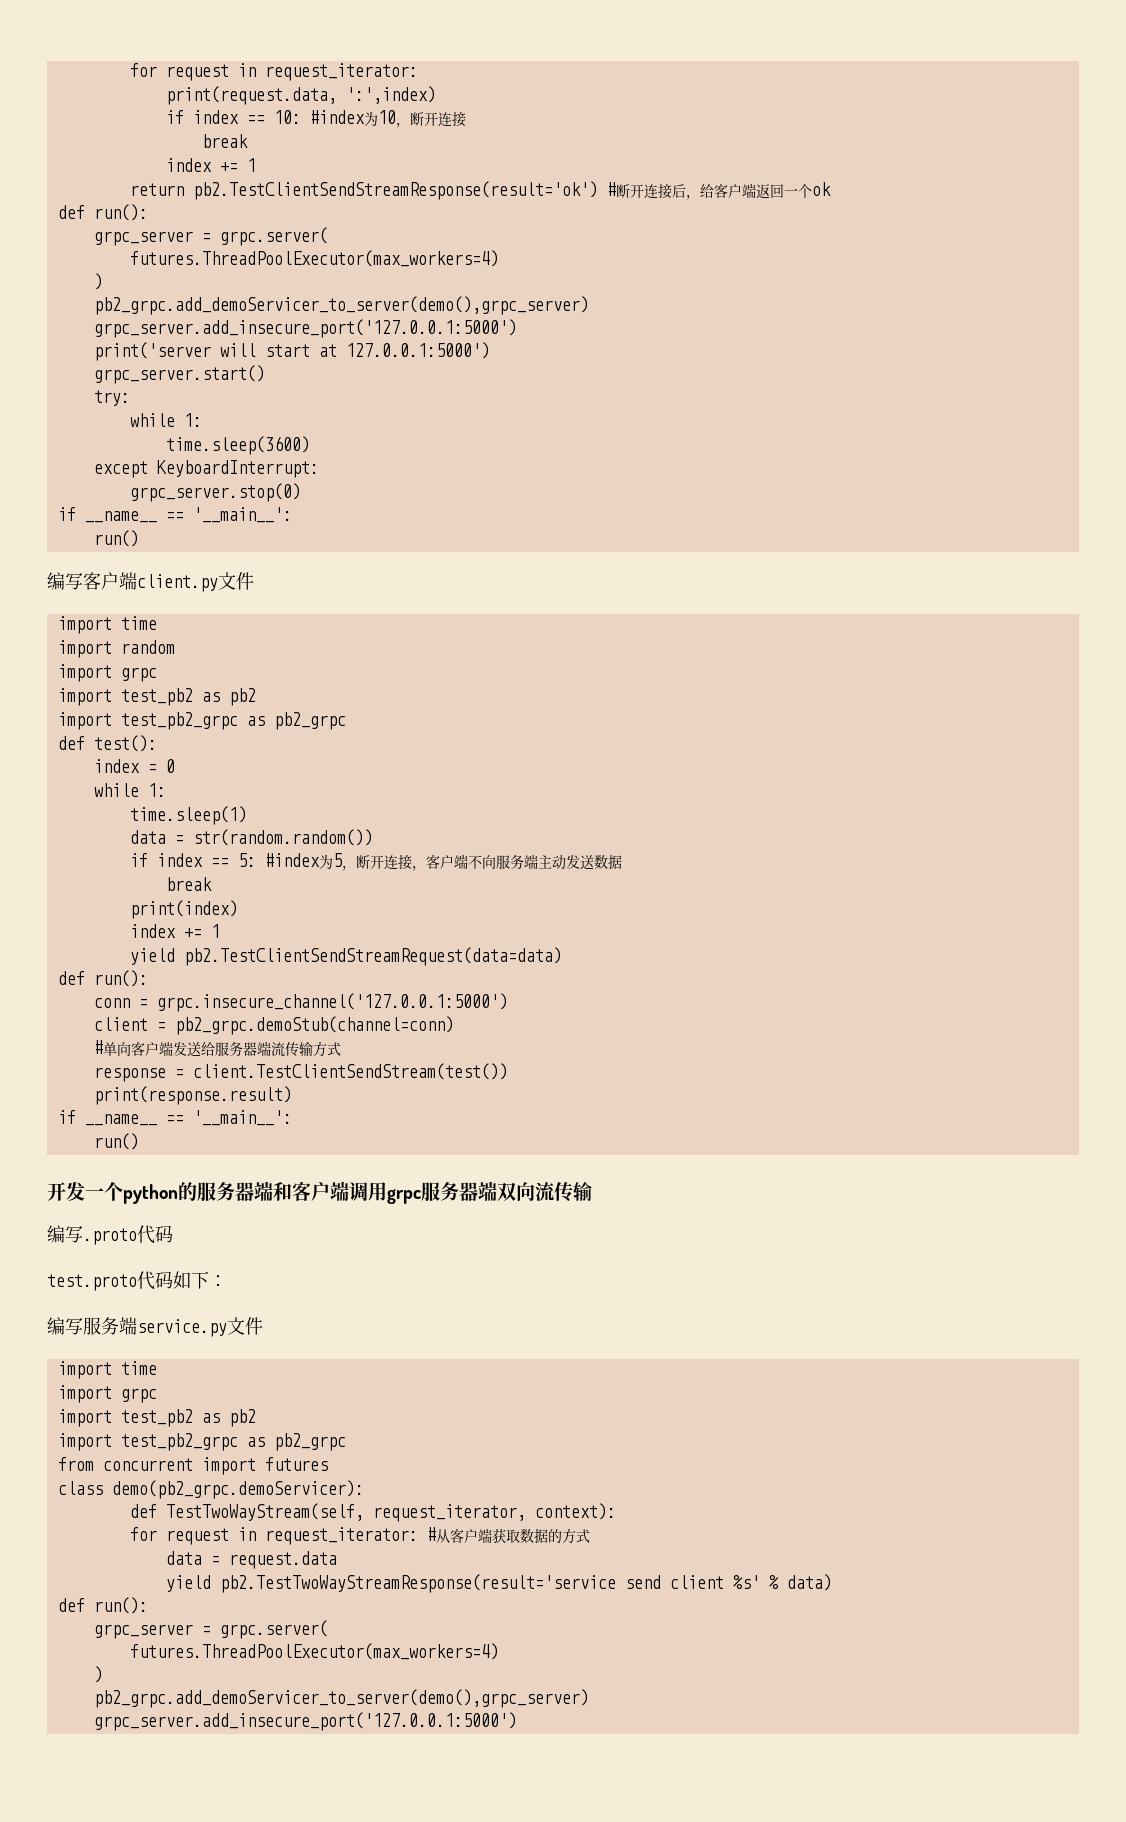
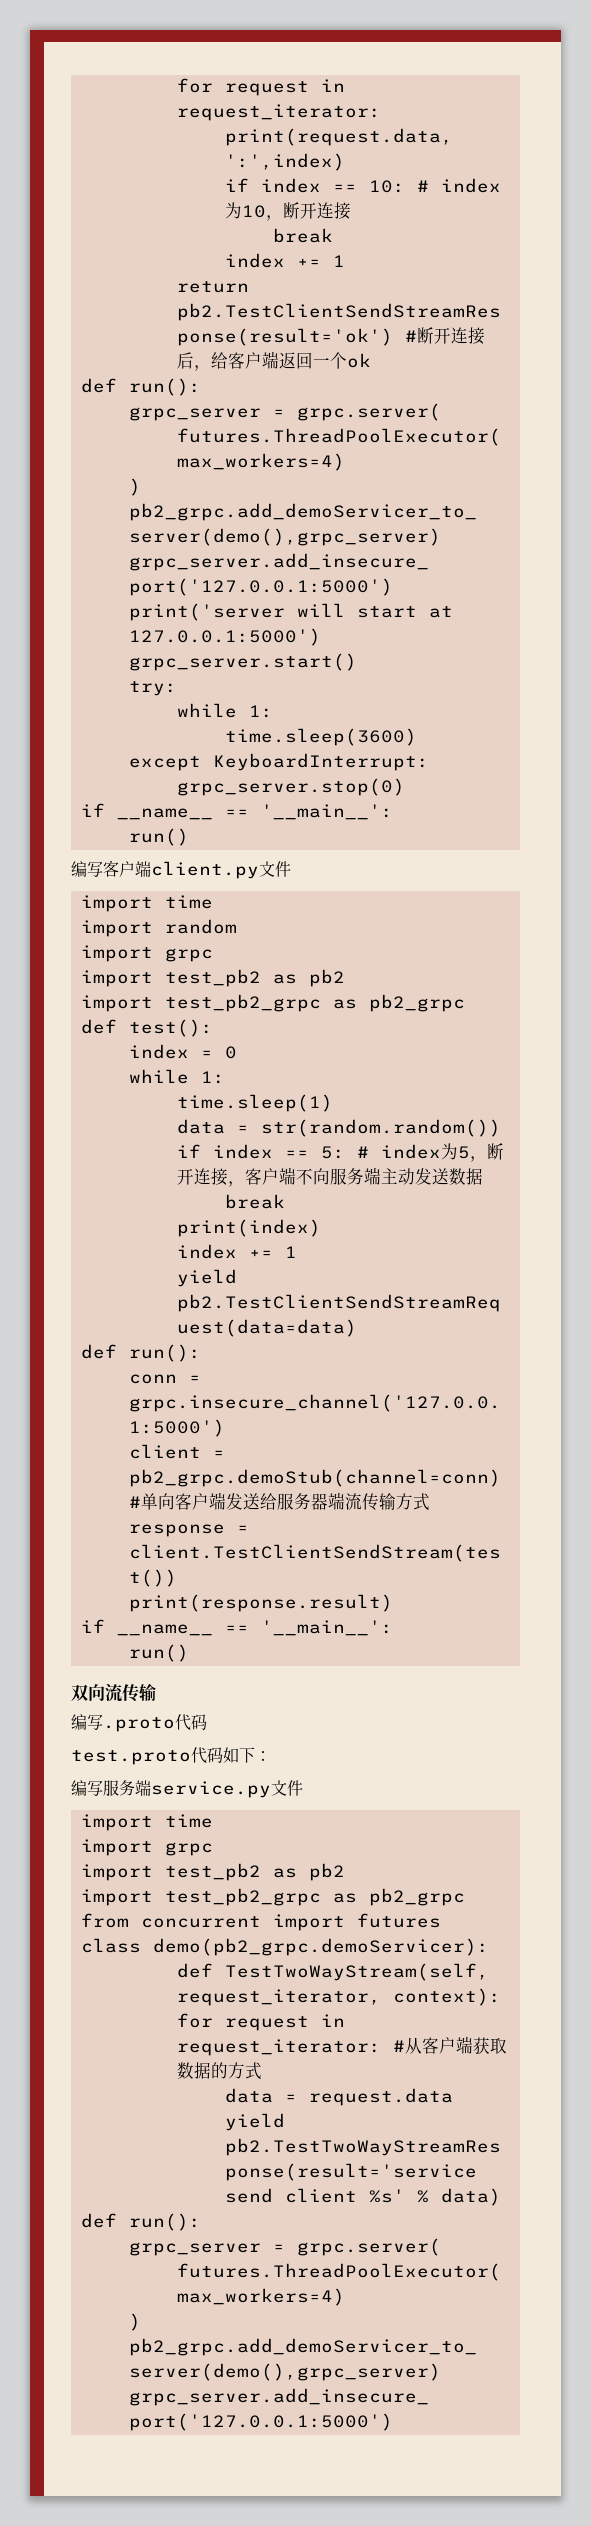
[309,110,365,124] #index -> [416,178,501,193] # index
[264,853,320,867] #index -> [356,1144,441,1159] # index
[47,1181,497,1204] 开发一个python的服务器端和客户端调用grpc服务器端 -> (189, 1653) none

